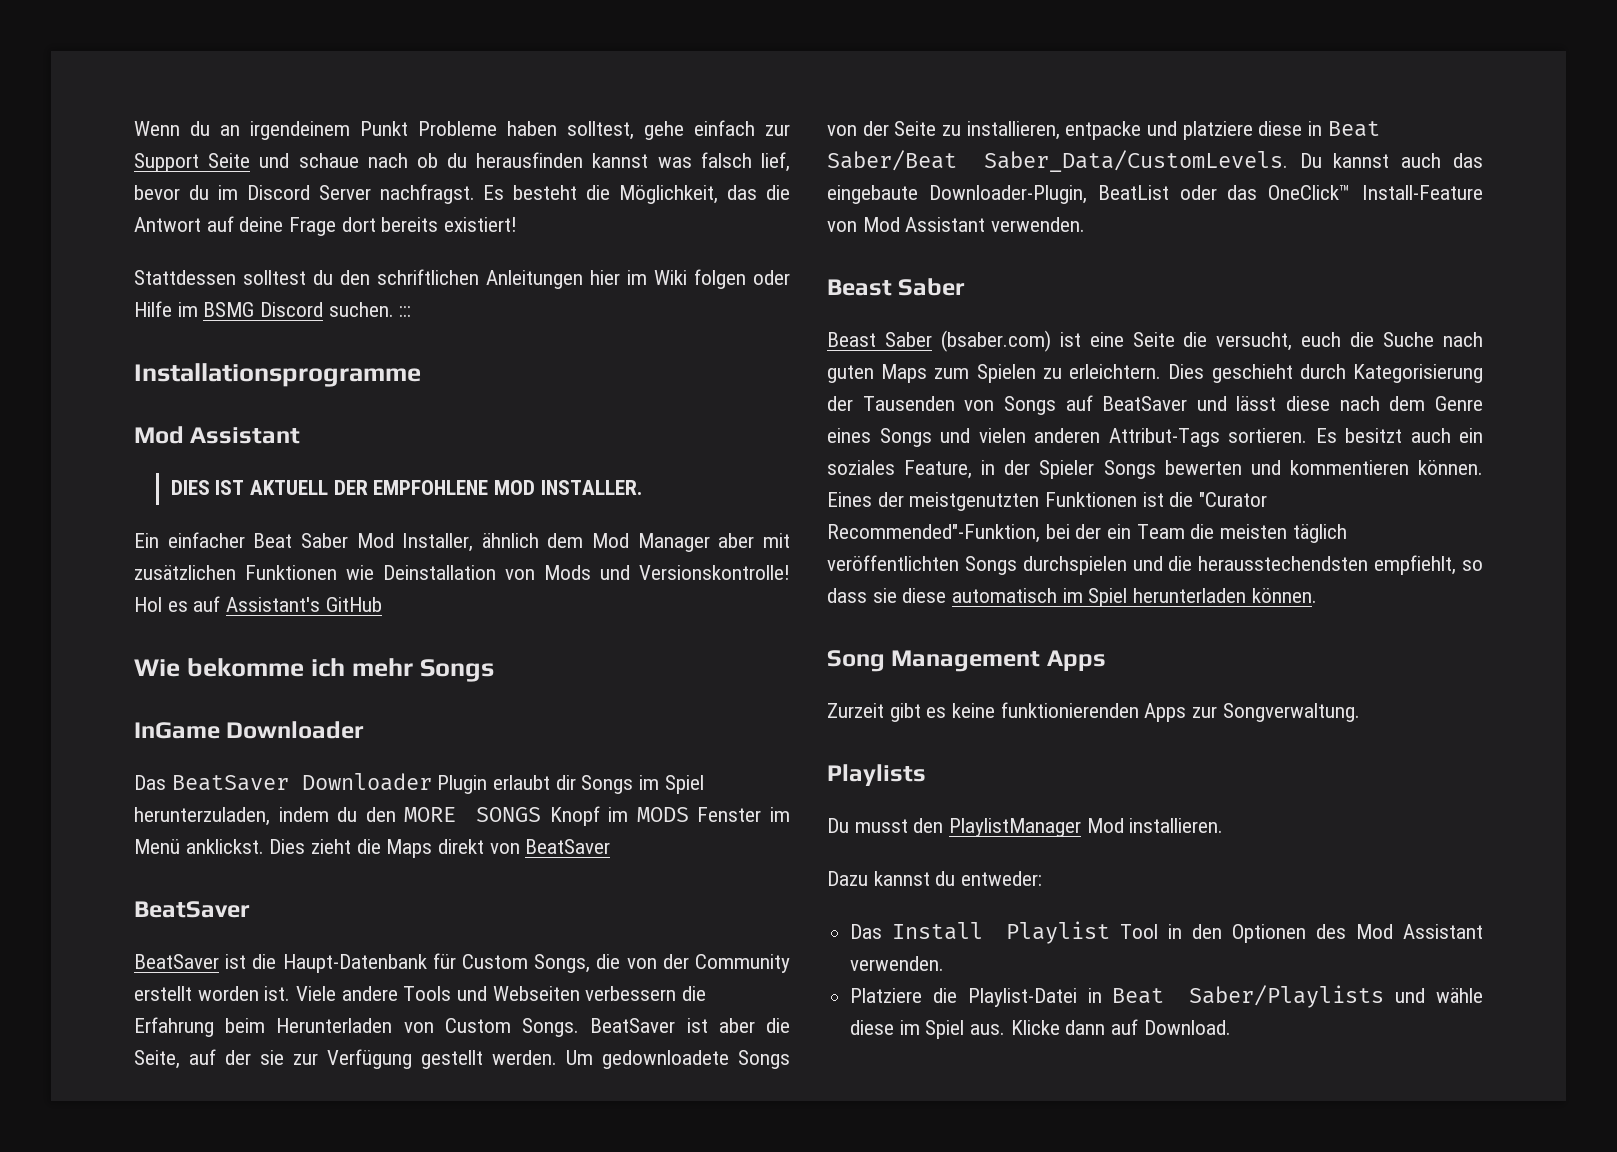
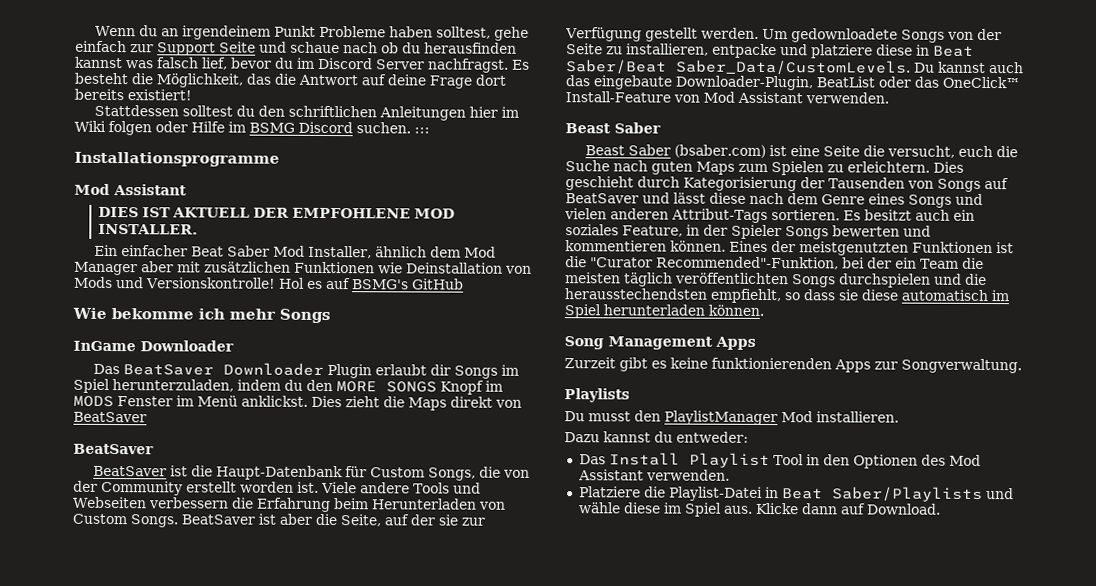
[226,597,321,612] Assistant's -> [351,279,409,290] BSMG's

